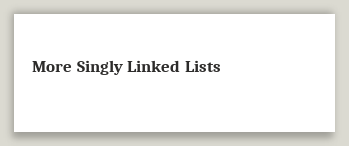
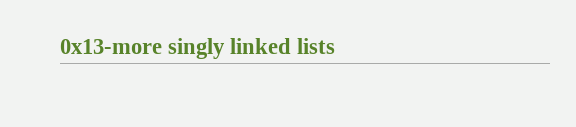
[32,60,221,75] More Singly Linked Lists -> [60,38,336,59] 0x13-more singly linked lists

